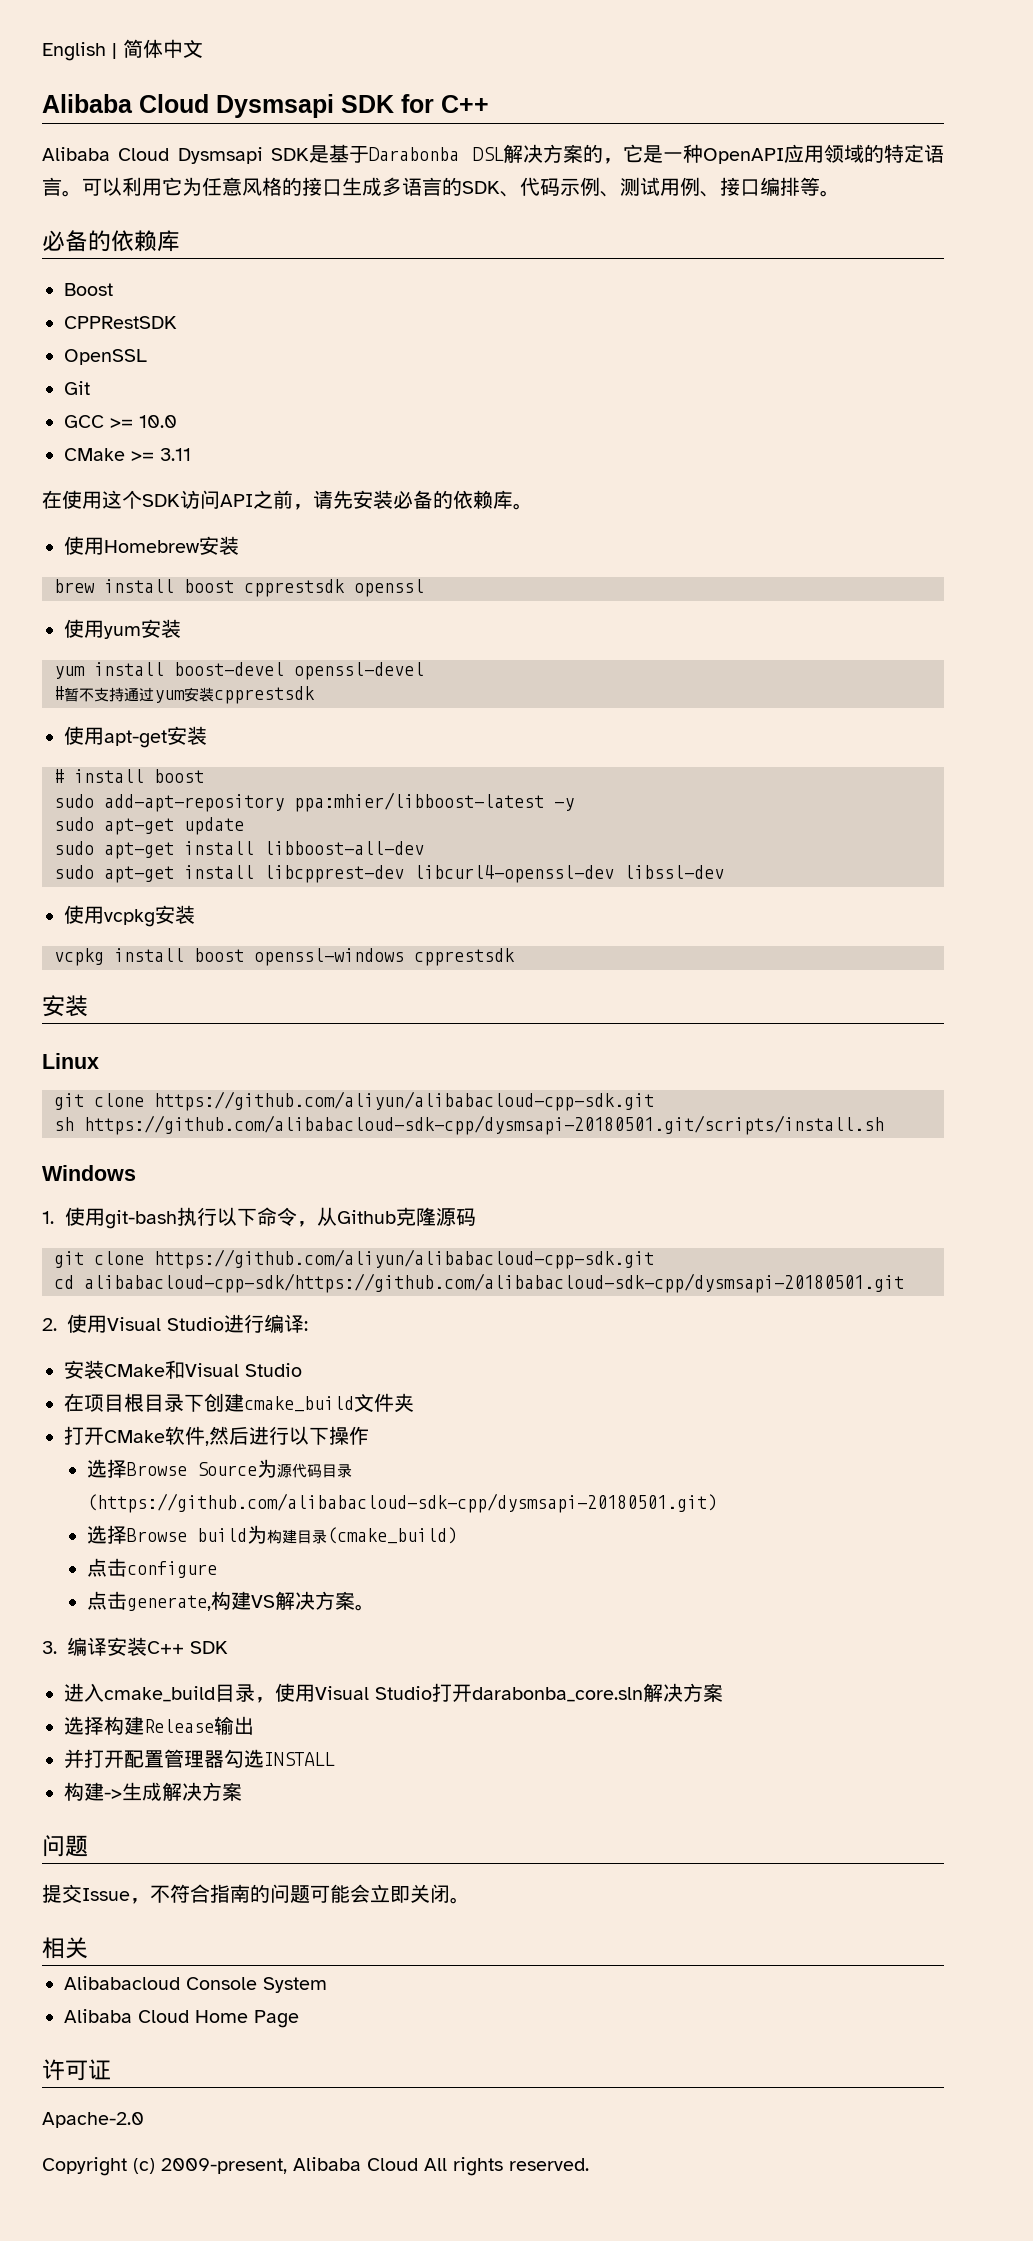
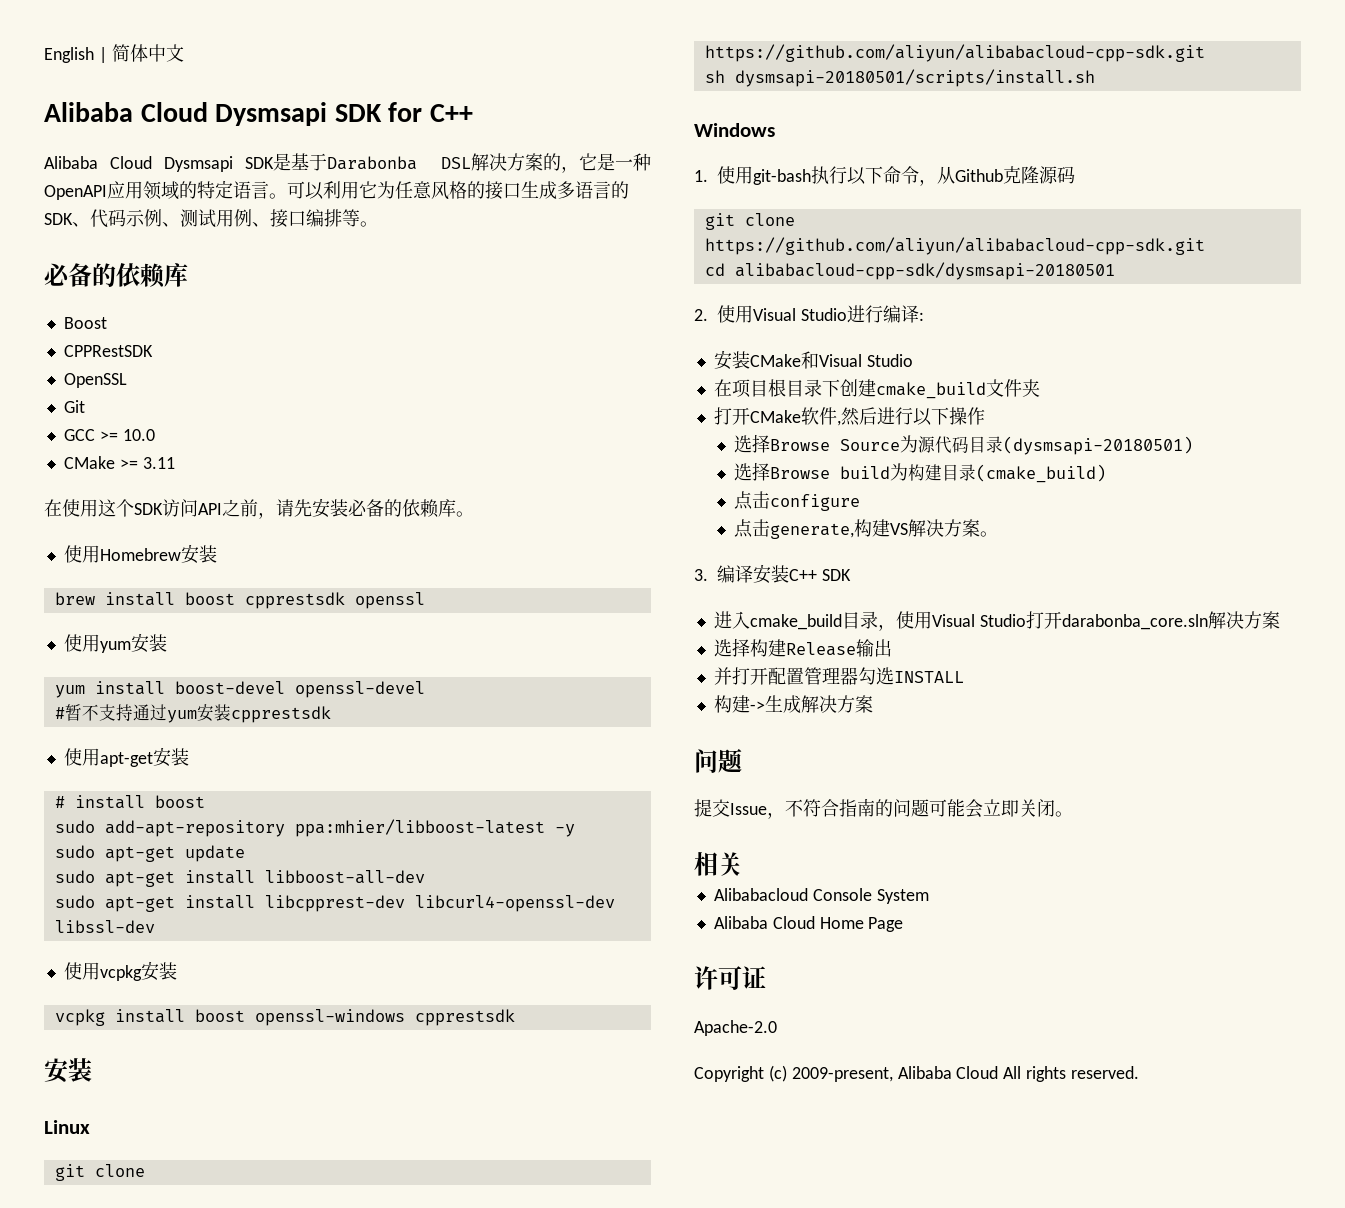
[84,1115,884,1135] https://github.com/alibabacloud-sdk-cpp/dysmsapi-20180501.git/scripts/install.sh -> [734,69,1095,87] dysmsapi-20180501/scripts/install.sh
[84,1273,904,1293] alibabacloud-cpp-sdk/https://github.com/alibabacloud-sdk-cpp/dysmsapi-20180501.git -> [734,262,1115,280] alibabacloud-cpp-sdk/dysmsapi-20180501
[86,1493,717,1513] (https://github.com/alibabacloud-sdk-cpp/dysmsapi-20180501.git) -> [1002,436,1193,455] (dysmsapi-20180501)

